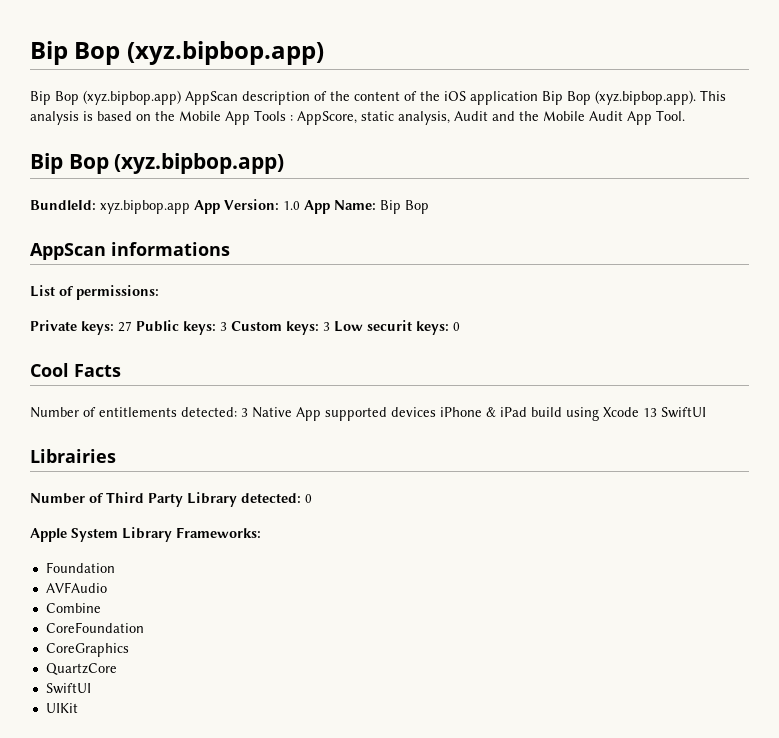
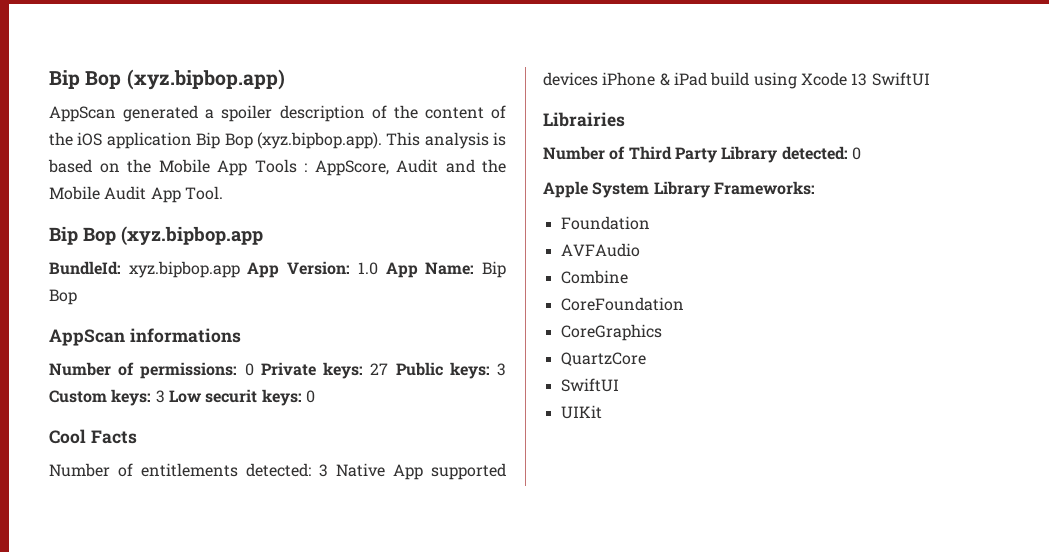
[30,41,324,65] [30,90,238,105] Bip Bop (xyz.bipbop.app) // Bip Bop (xyz.bipbop.app) AppScan -> [49,69,285,90] [49,105,273,122] Bip Bop (xyz.bipbop.app) // AppScan generated a spoiler
[361,111,450,125] static analysis, -> (389, 168) none
[114,153,285,174] (xyz.bipbop.app) -> [121,226,263,246] (xyz.bipbop.app
[30,285,55,297] List -> [49,362,111,376] Number
(159, 292) // -> [244,363,254,376] 0

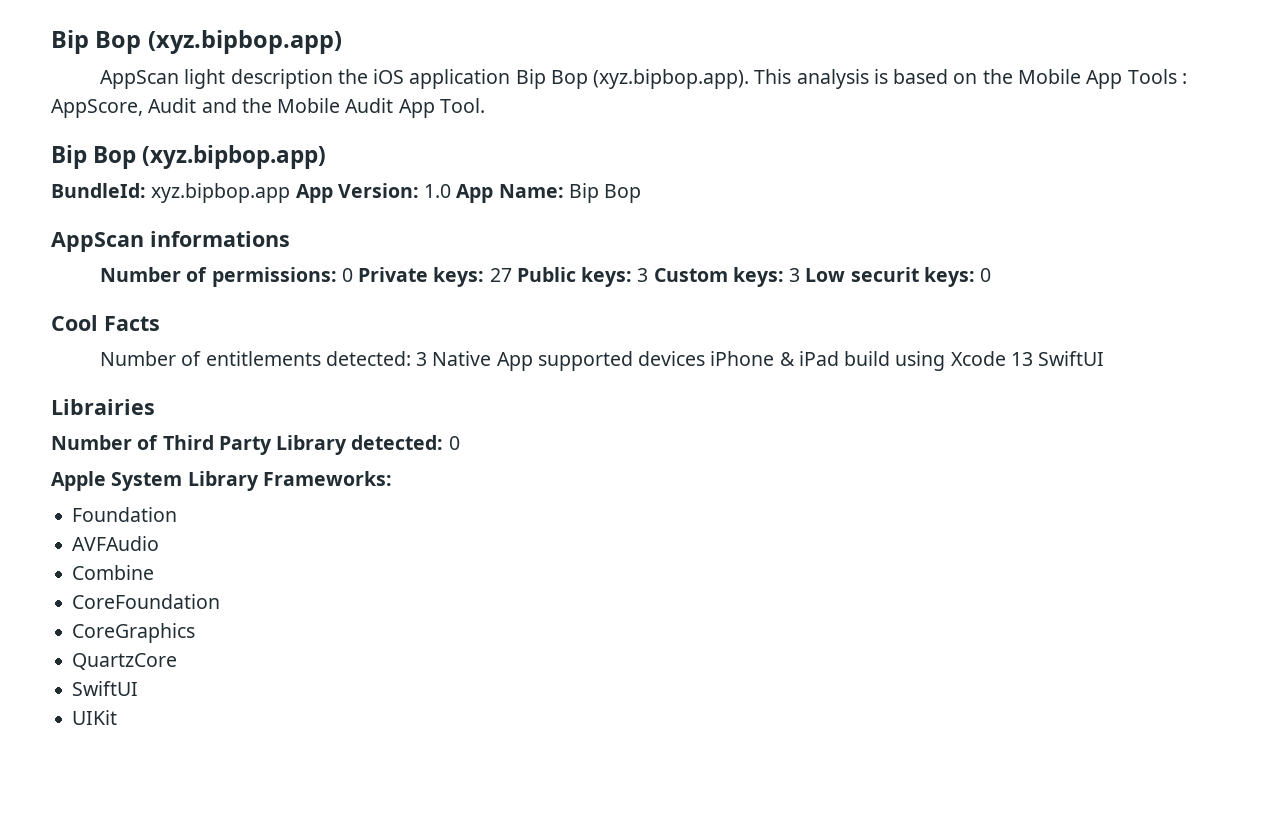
[123,105,506,122] generated a spoiler description of the content of -> [184,69,333,89] light description
[121,226,263,246] (xyz.bipbop.app -> [142,145,327,169] (xyz.bipbop.app)

